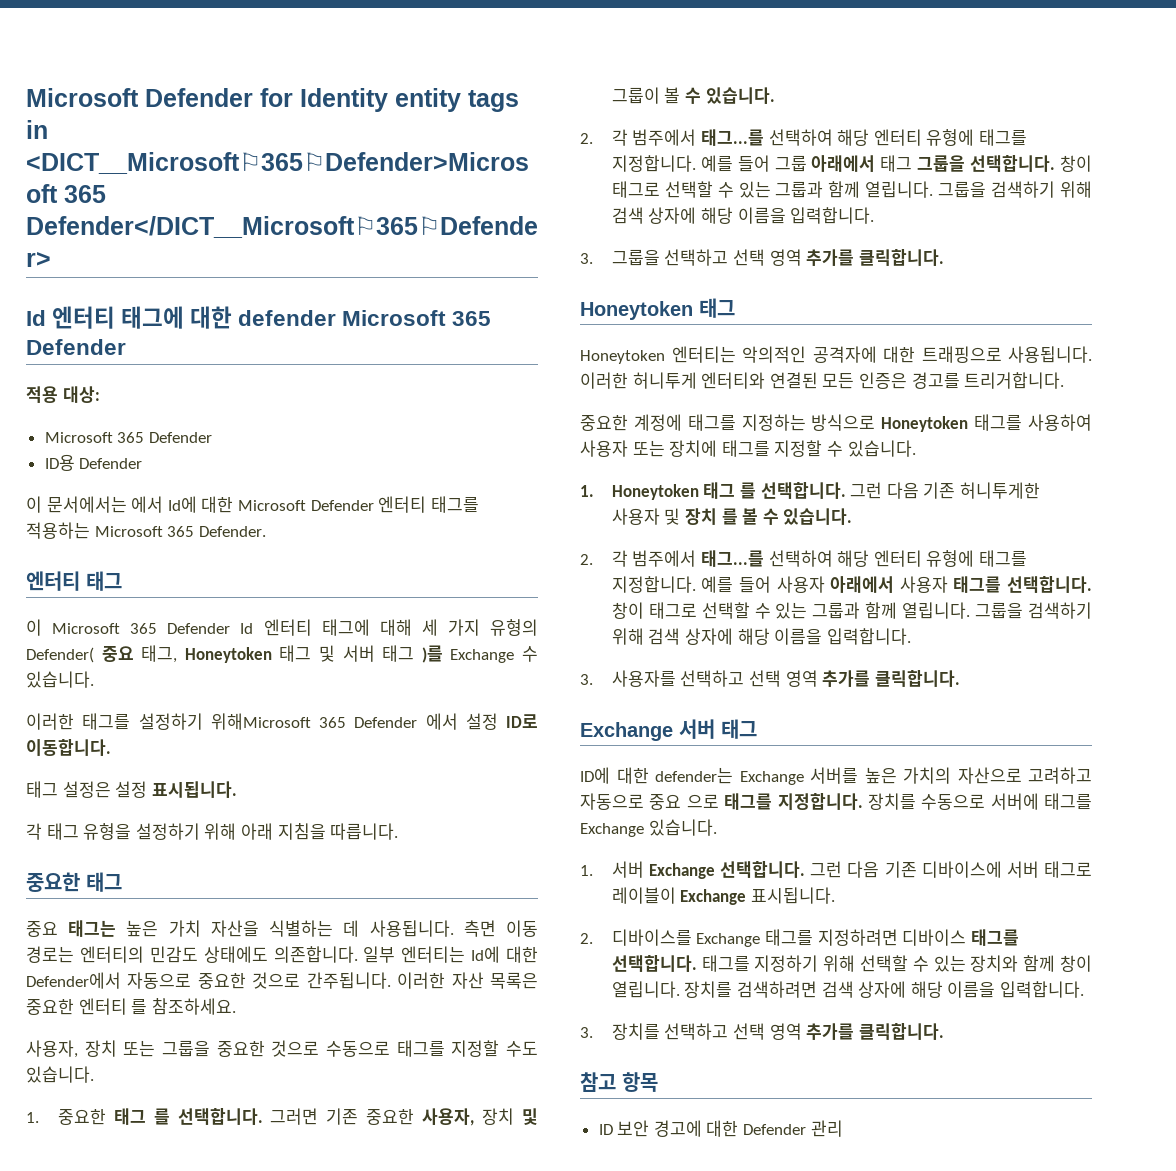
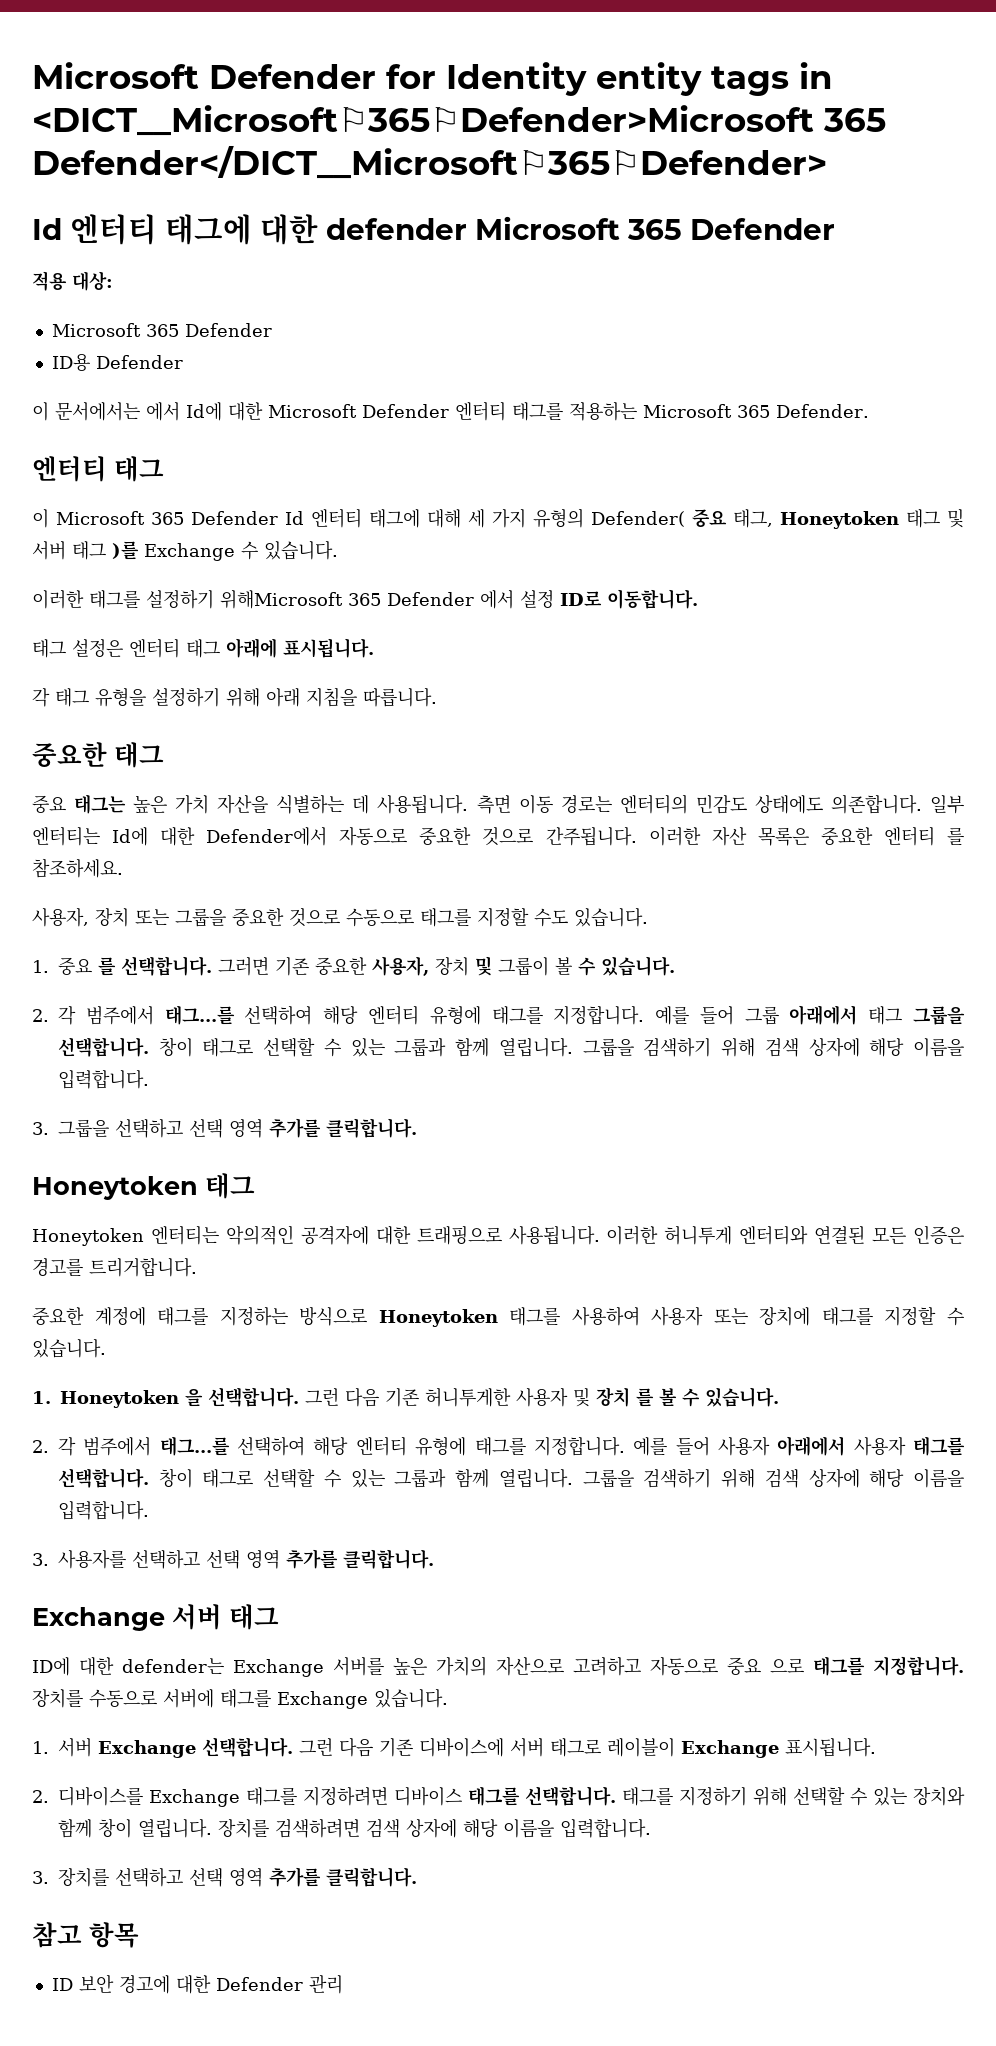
[115,781,148,798] 설정 -> [129,638,277,658] 엔터티 태그 아래에
[57,1108,146,1125] 중요한 태그 -> [58,957,92,975] 중요
[703,482,756,499] 태그 를 -> [185,1389,203,1407] 을

